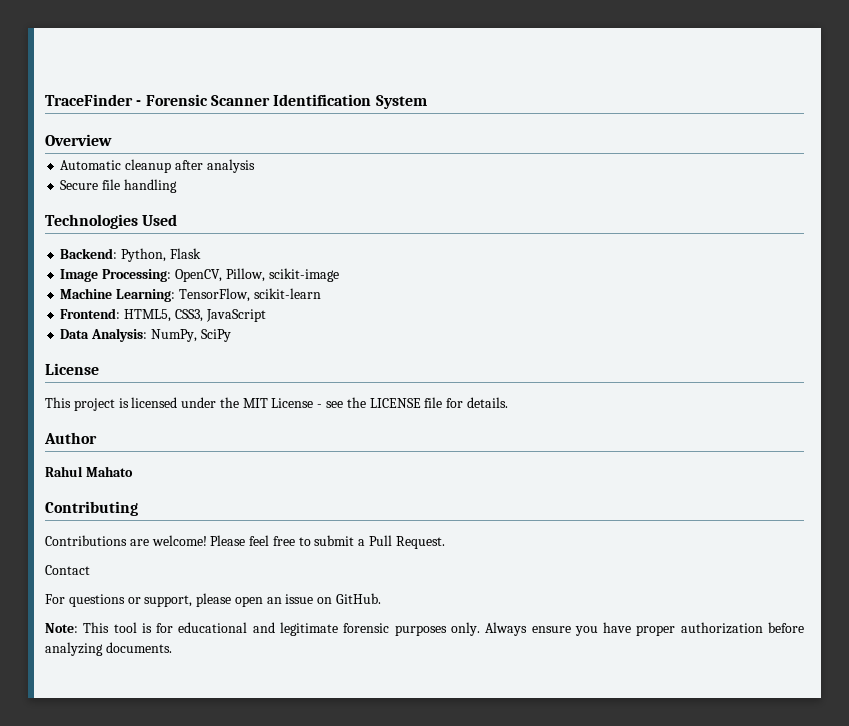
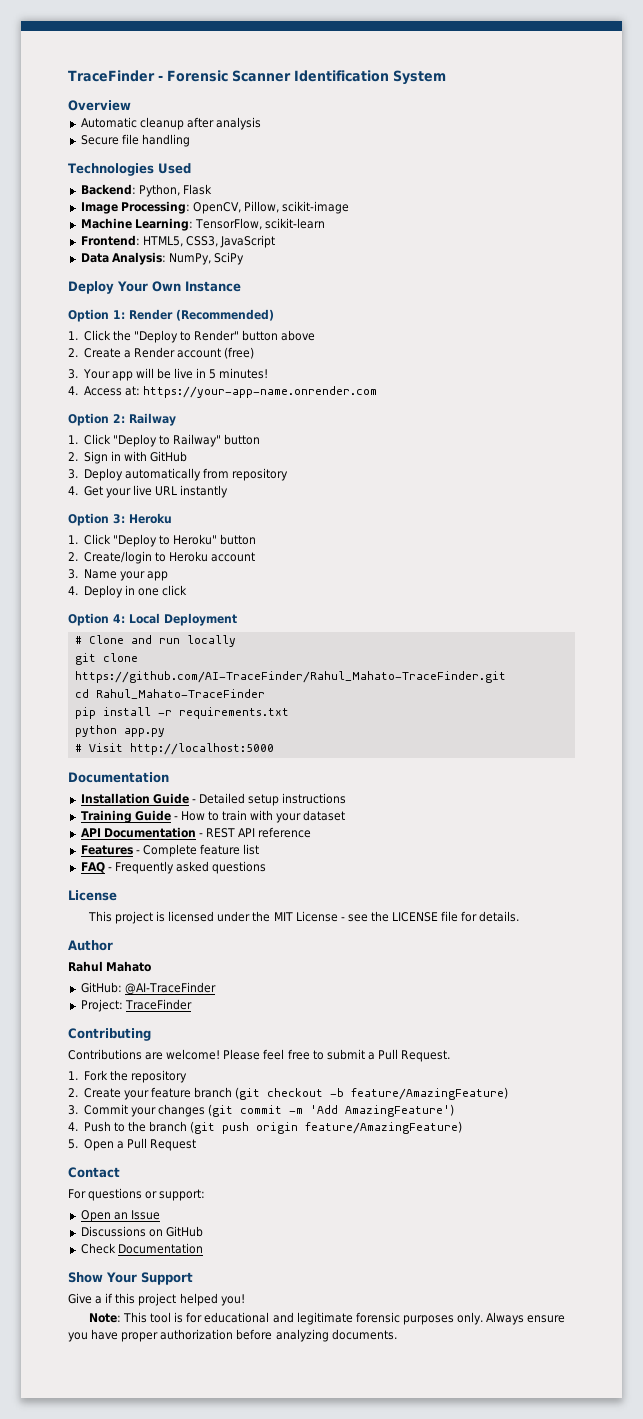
(231, 335) none -> [68,281,241,294] [68,309,274,322] [68,330,316,343] [68,347,255,359] [68,368,269,381] [68,386,377,398] [68,413,176,426] [68,434,261,447] [68,451,188,464] [68,468,289,481] [68,485,229,498] [68,513,172,526] [68,534,257,547] [68,551,256,564] [68,569,168,581] [68,585,188,598] [68,613,237,626] [74,635,236,647] [74,653,138,665] [74,671,506,683] [74,689,265,699] [74,707,289,719] [74,725,165,737] [74,743,274,755] [68,772,169,783] [80,793,347,806] [80,810,346,823] [80,827,312,838] [80,844,260,857] [80,861,267,874] // Deploy Your Own Instance // Option 1: Render (Recommended) // 1. Click the "Deploy to Render" button above // 2. Create a Render account (free) // 3. Your app will be live in 5 minutes! // 4. Access at: https://your-app-name.onrender.com // Option 2: Railway // 1. Click "Deploy to Railway" button // 2. Sign in with GitHub // 3. Deploy automatically from repository // 4. Get your live URL instantly // Option 3: Heroku // 1. Click "Deploy to Heroku" button // 2. Create/login to Heroku account // 3. Name your app // 4. Deploy in one click // Option 4: Local Deployment // # Clone and run locally // git clone https://github.com/AI-TraceFinder/Rahul_Mahato-TraceFinder.git // cd Rahul_Mahato-TraceFinder // pip install -r requirements.txt // python app.py // # Visit http://localhost:5000 // Documentation // Installation Guide - Detailed setup instructions // Training Guide - How to train with your dataset // API Documentation - REST API reference // Features - Complete feature list // FAQ - Frequently asked questions
(133, 471) none -> [80,982,216,995] [80,999,192,1012] // GitHub: @AI-TraceFinder // Project: TraceFinder
[45,565,90,575] [45,593,382,607] Contact // For questions or support, please open an issue on GitHub. -> [68,1070,187,1083] [68,1087,509,1100] [68,1104,455,1117] [68,1121,463,1134] [68,1138,197,1151] [68,1167,120,1178] [68,1188,206,1201] [80,1210,160,1222] [80,1226,203,1237] [80,1243,203,1254] [68,1272,193,1285] [68,1293,245,1306] 1. Fork the repository // 2. Create your feature branch (git checkout -b feature/AmazingFeature) // 3. Commit your changes (git commit -m 'Add AmazingFeature') // 4. Push to the branch (git push origin feature/AmazingFeature) // 5. Open a Pull Request // Contact // For questions or support: // Open an Issue // Discussions on GitHub // Check Documentation // Show Your Support // Give a if this project helped you!

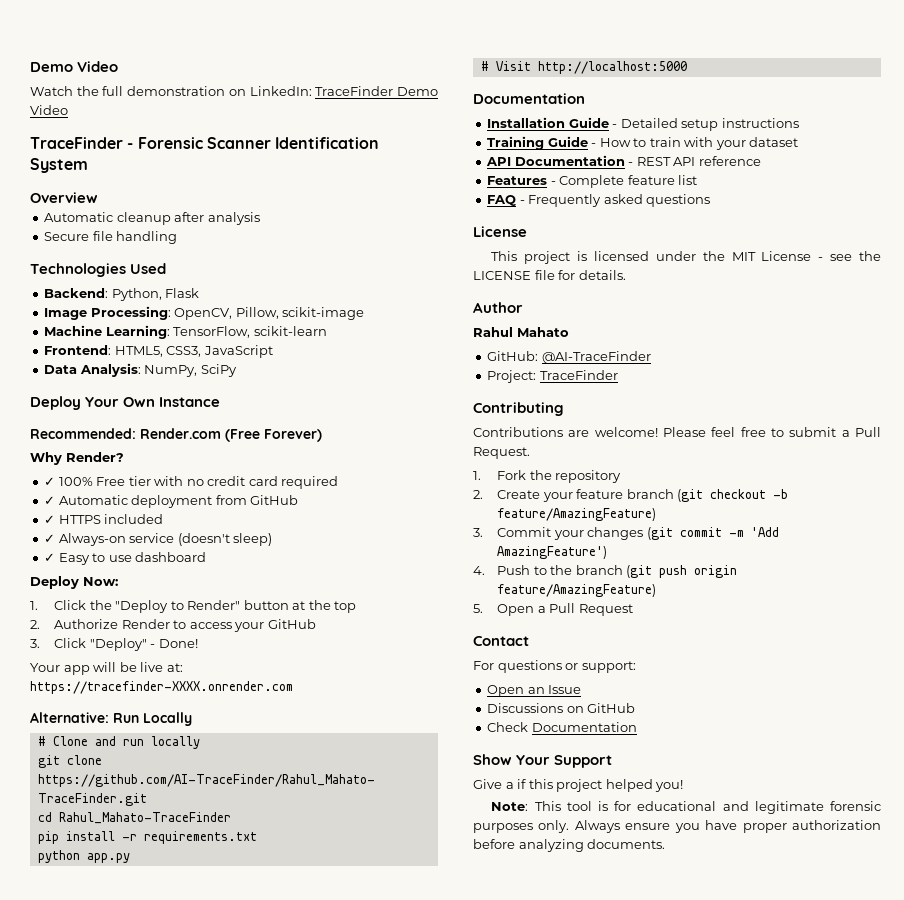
(68, 76) none -> [30,61,119,72] [30,86,439,96] [30,105,68,115] Demo Video // Watch the full demonstration on LinkedIn: TraceFinder Demo Video //
[68,309,274,322] Option 1: Render (Recommended) -> [30,428,322,442] [30,452,124,465] [44,476,339,489] [44,495,299,508] [44,514,164,524] [44,533,273,546] [44,552,207,565] [30,576,118,589] Recommended: Render.com (Free Forever) // Why Render? // ✓ 100% Free tier with no credit card required // ✓ Automatic deployment from GitHub // ✓ HTTPS included // ✓ Always-on service (doesn't sleep) // ✓ Easy to use dashboard // Deploy Now:
[281,330,316,341] [68,347,255,359] [68,369,78,379] above // 2. Create a Render account (free) // 3. -> [292,600,357,613] [30,619,316,632] [30,638,198,651] at the top // 2. Authorize Render to access your GitHub // 3. Click "Deploy" - Done! //
[196,368,269,379] [68,386,377,398] [68,413,176,426] [68,434,261,447] [68,451,188,464] [68,468,289,481] [68,485,229,498] [68,513,172,526] [68,534,257,547] [68,551,256,564] [68,569,168,581] [68,585,188,598] [68,613,237,626] in 5 minutes! // 4. Access at: https://your-app-name.onrender.com // Option 2: Railway // 1. Click "Deploy to Railway" button // 2. Sign in with GitHub // 3. Deploy automatically from repository // 4. Get your live URL instantly // Option 3: Heroku // 1. Click "Deploy to Heroku" button // 2. Create/login to Heroku account // 3. Name your app // 4. Deploy in one click // Option 4: Local Deployment -> [166,663,183,672] [30,681,293,694] [30,712,192,726] at: https://tracefinder-XXXX.onrender.com // Alternative: Run Locally

